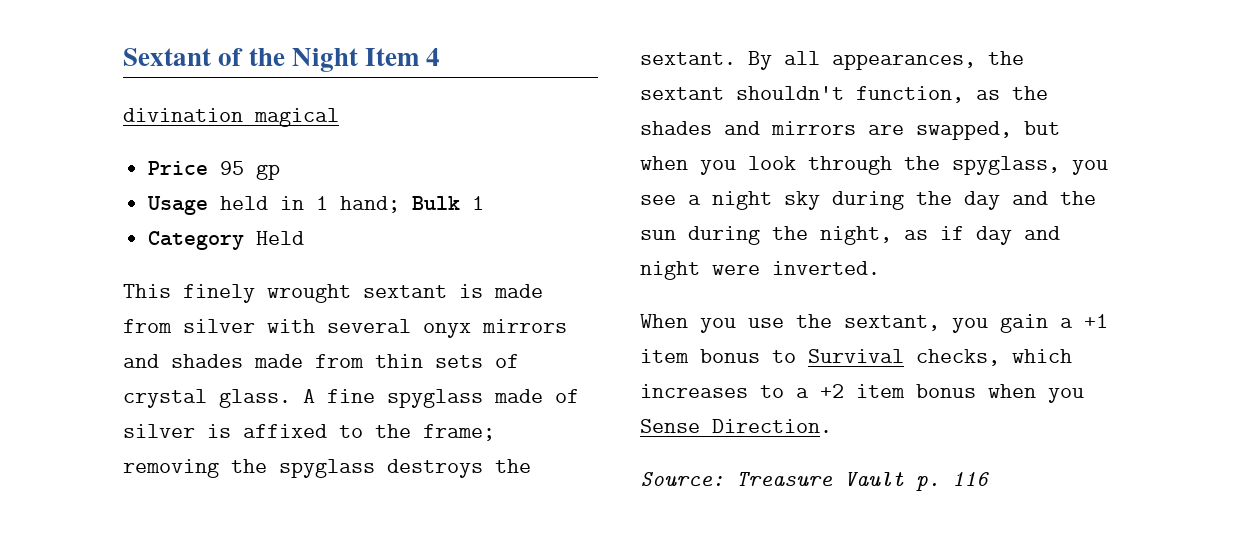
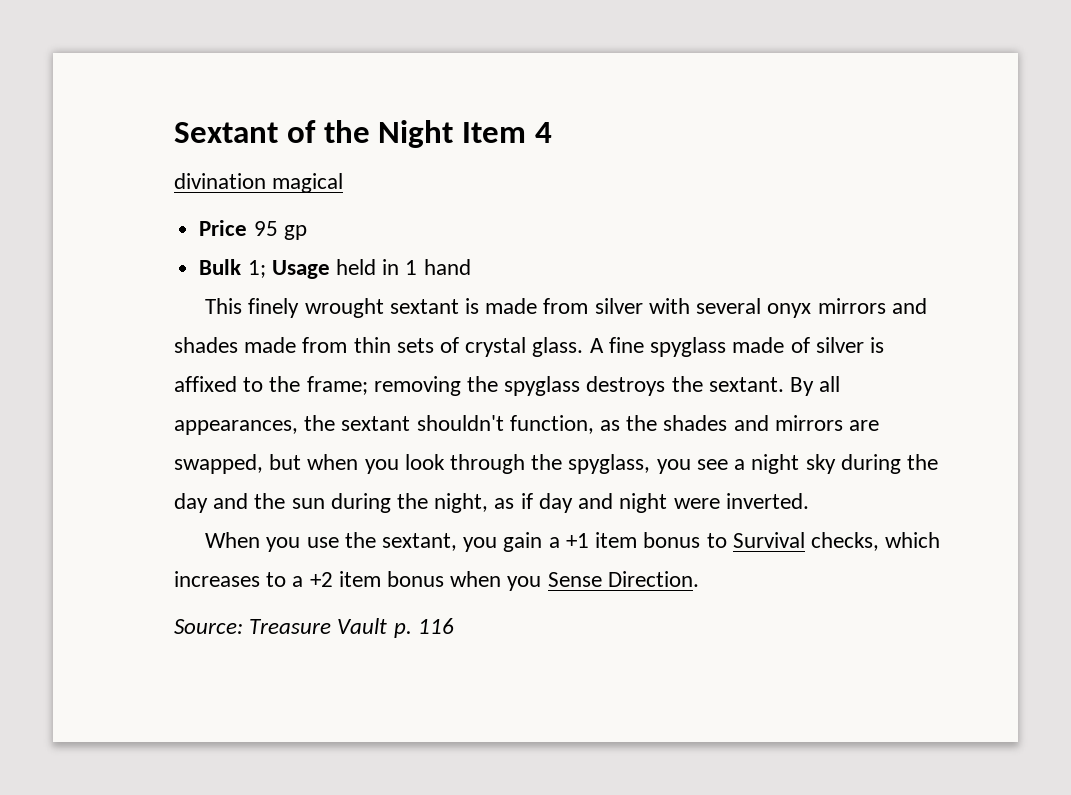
(281, 172) none -> [199,259,266,278] Bulk 1;
[340,196,485,213] [148,231,305,250] hand; Bulk 1 // Category Held -> [423,259,471,275] hand

